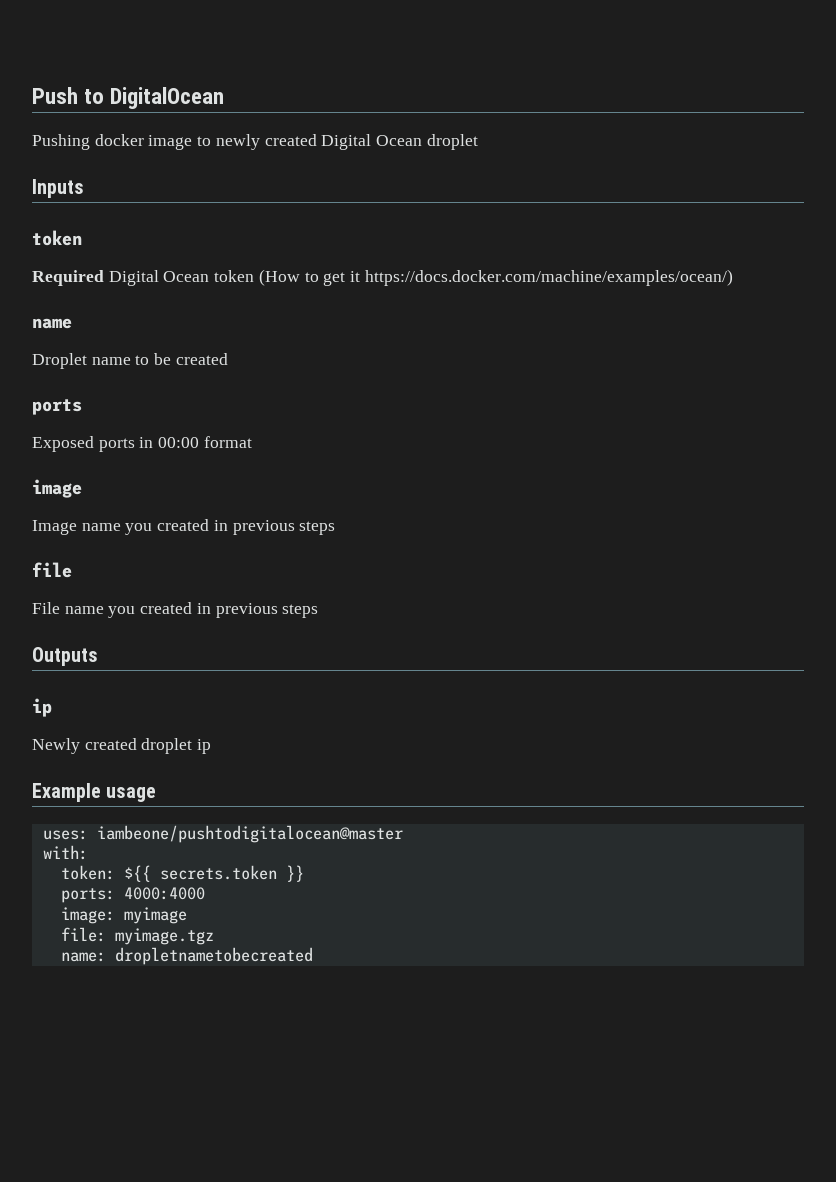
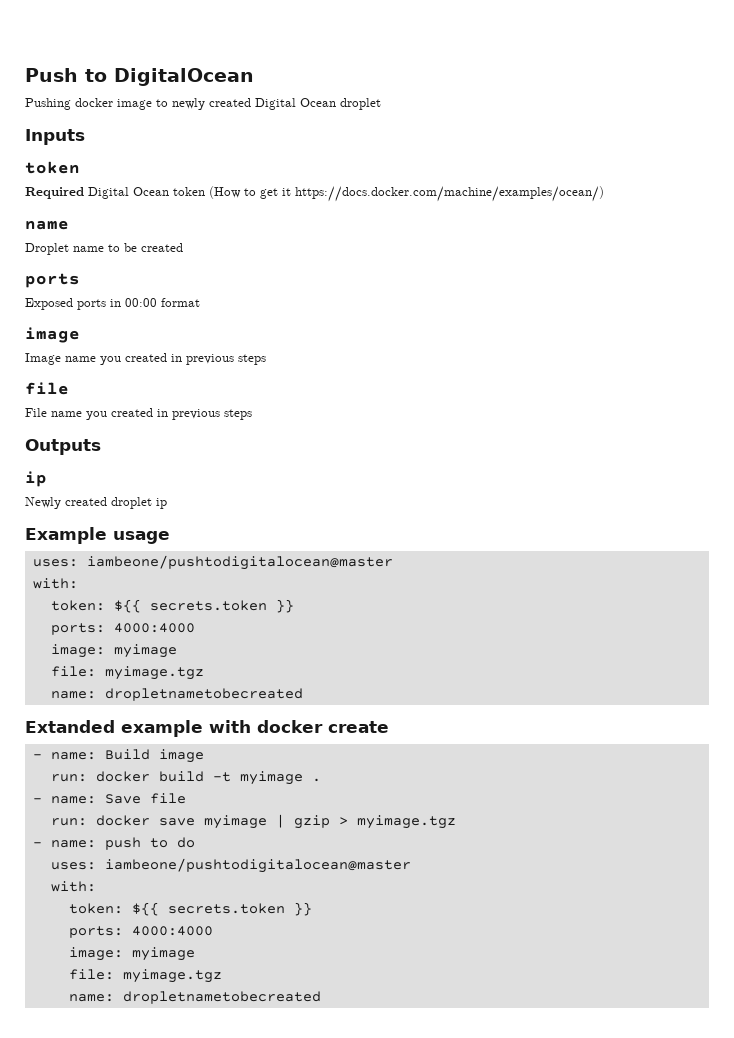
(313, 956) none -> [25,720,389,737] [32,749,204,763] [50,771,321,785] [32,793,186,804] [50,814,456,829] [32,837,195,850] [50,858,411,873] [50,881,96,892] [68,902,312,916] [68,926,213,938] [68,947,195,961] [68,969,222,983] [68,991,321,1004] // Extanded example with docker create // - name: Build image // run: docker build -t myimage . // - name: Save file // run: docker save myimage | gzip > myimage.tgz // - name: push to do // uses: iambeone/pushtodigitalocean@master // with: // token: ${{ secrets.token }} // ports: 4000:4000 // image: myimage // file: myimage.tgz // name: dropletnametobecreated

